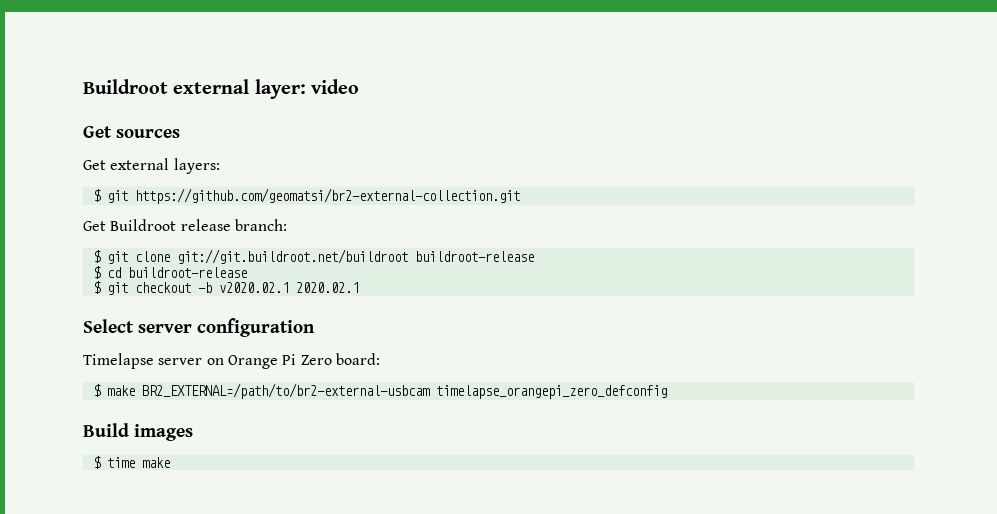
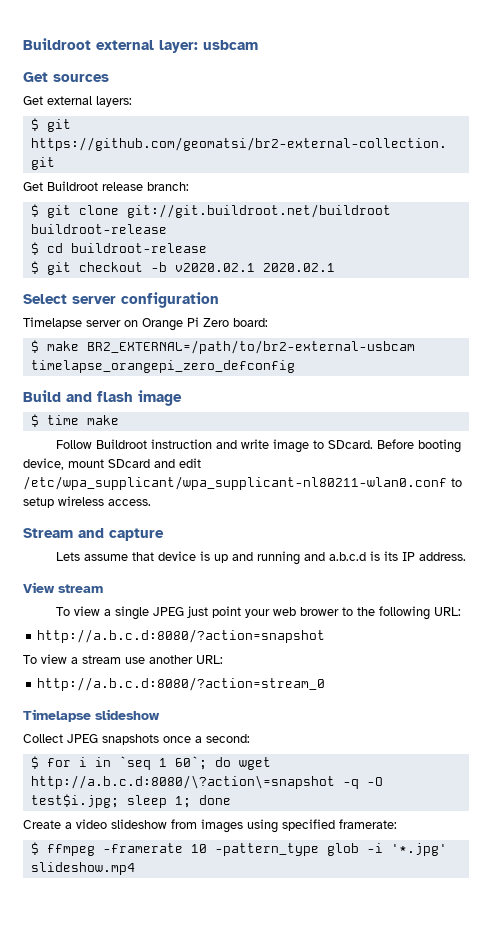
[311,79,360,94] video -> [203,40,258,50] usbcam
[134,424,193,441] images -> [66,390,182,406] and flash image
(170, 462) none -> [55,439,461,453] [23,458,201,470] [23,476,462,490] [23,496,151,508] [23,528,164,541] [55,551,466,565] [23,582,103,593] [55,606,461,620] [37,629,326,643] [23,654,223,664] [37,677,326,691] [23,709,160,722] [23,734,250,745] [30,756,271,770] [30,775,383,789] [30,794,231,808] [23,819,397,833] [30,842,447,856] [30,862,135,875] // Follow Buildroot instruction and write image to SDcard. Before booting device, mount SDcard and edit /etc/wpa_supplicant/wpa_supplicant-nl80211-wlan0.conf to setup wireless access. // Stream and capture // Lets assume that device is up and running and a.b.c.d is its IP address. // View stream // To view a single JPEG just point your web brower to the following URL: // http://a.b.c.d:8080/?action=snapshot // To view a stream use another URL: // http://a.b.c.d:8080/?action=stream_0 // Timelapse slideshow // Collect JPEG snapshots once a second: // $ for i in `seq 1 60`; do wget http://a.b.c.d:8080/\?action\=snapshot -q -O test$i.jpg; sleep 1; done // Create a video slideshow from images using specified framerate: // $ ffmpeg -framerate 10 -pattern_type glob -i '*.jpg' slideshow.mp4

